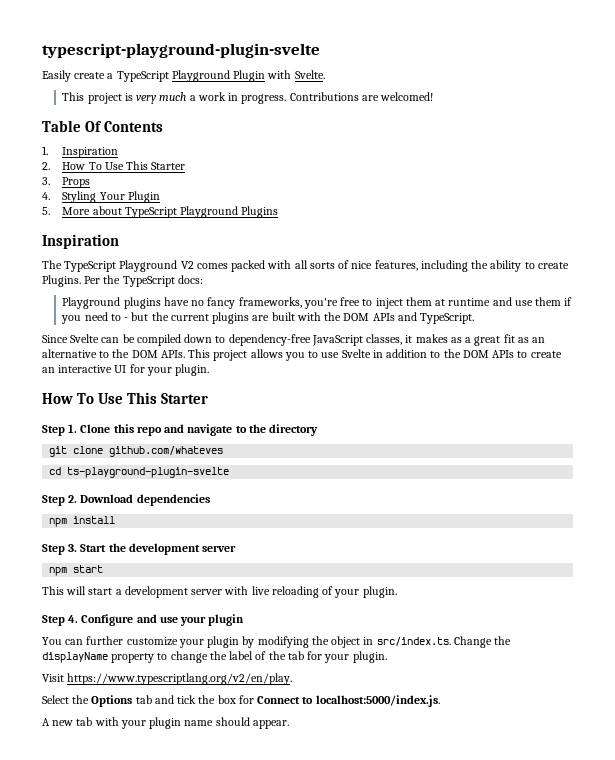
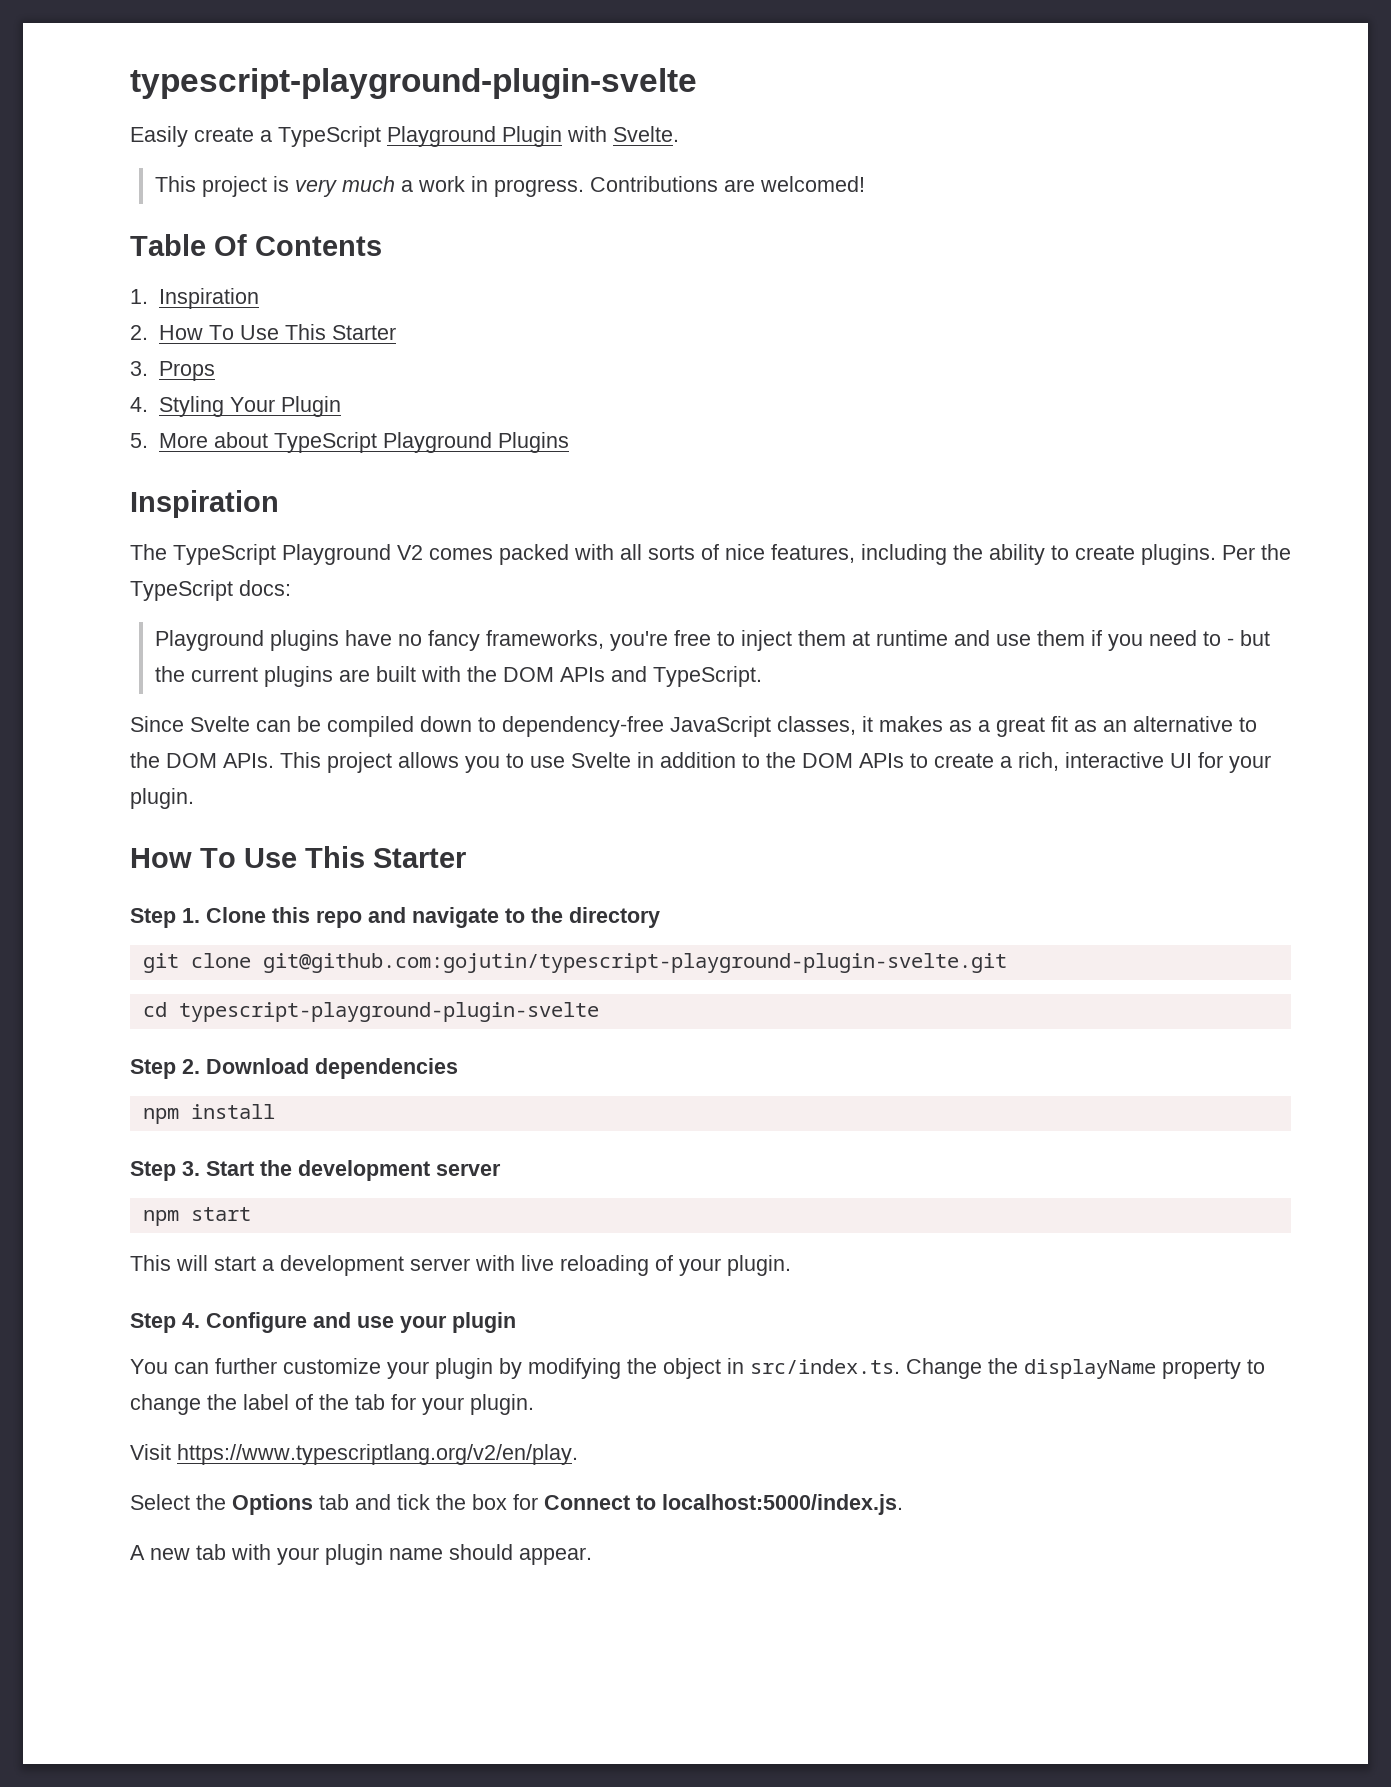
[42,275,81,287] Plugins. -> [1141,544,1216,565] plugins.
[42,367,55,373] an -> [1000,752,1059,771] a rich,
[109,446,224,457] github.com/whateves -> [262,953,1007,973] git@github.com:gojutin/typescript-playground-plugin-svelte.git
[67,467,230,478] ts-playground-plugin-svelte -> [178,1002,599,1022] typescript-playground-plugin-svelte

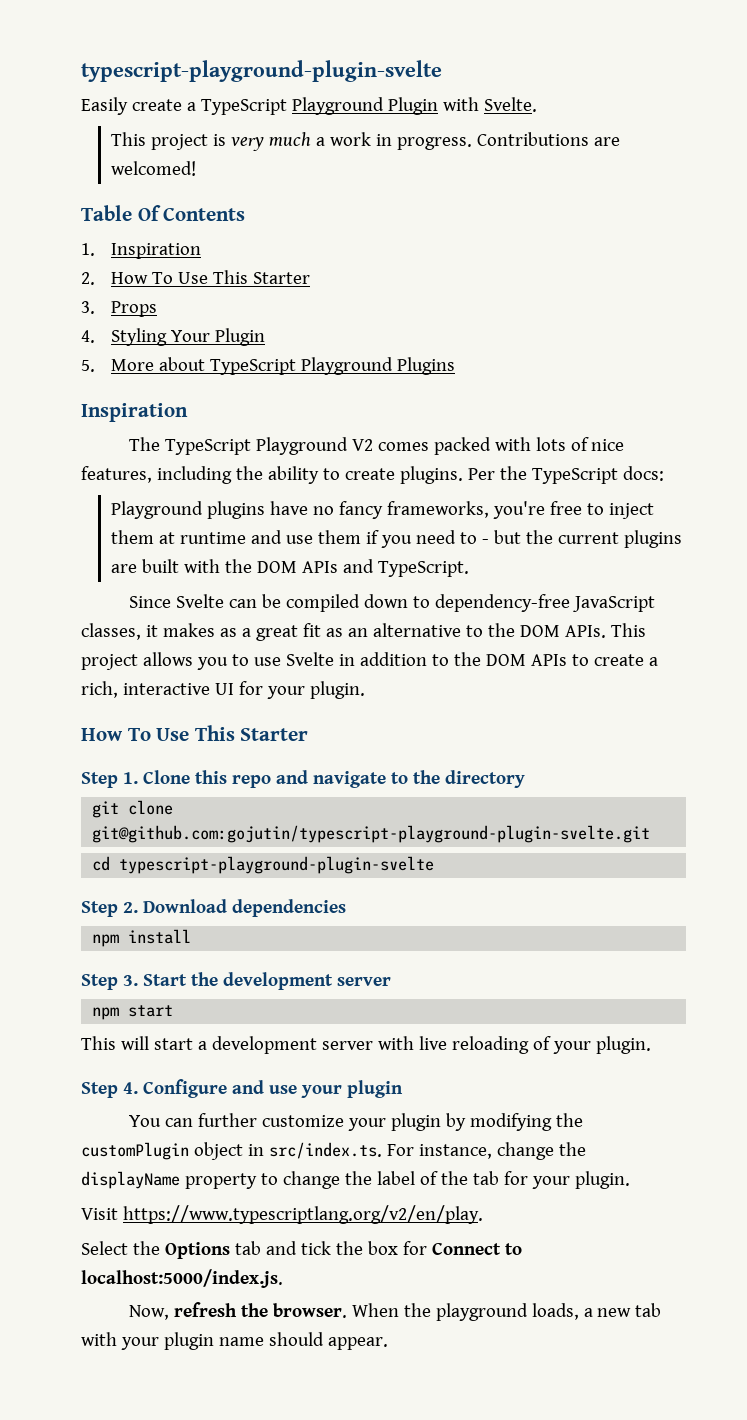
[620,544,695,560] all sorts -> [535,437,566,451] lots
(657, 1366) none -> [81,1142,189,1160] customPlugin
[906,1358,982,1379] Change -> [386,1142,554,1160] For instance, change
[130,1545,145,1560] A -> [128,1302,593,1321] Now, refresh the browser. When the playground loads, a

